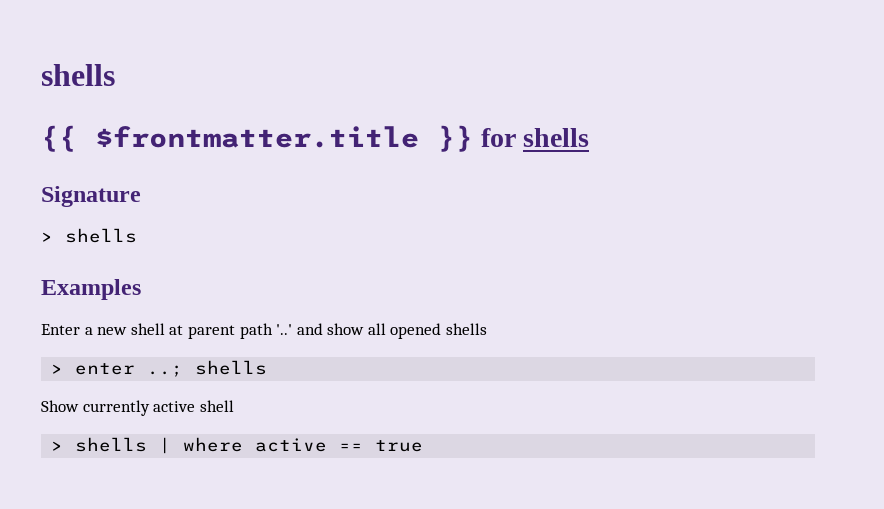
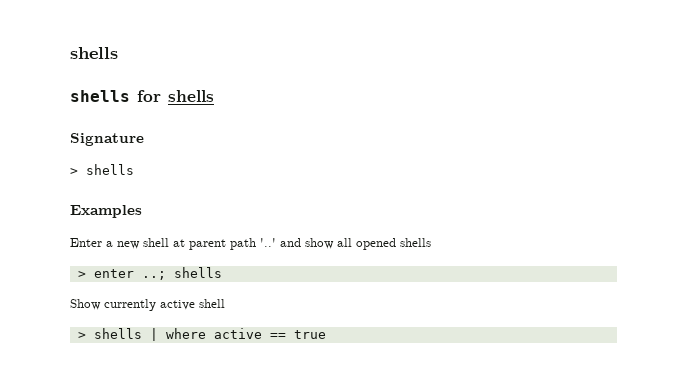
[41,64,115,86] [41,125,473,152] shells // {{ $frontmatter.title }} -> [70,47,118,59] [70,90,130,102] shells // shells

